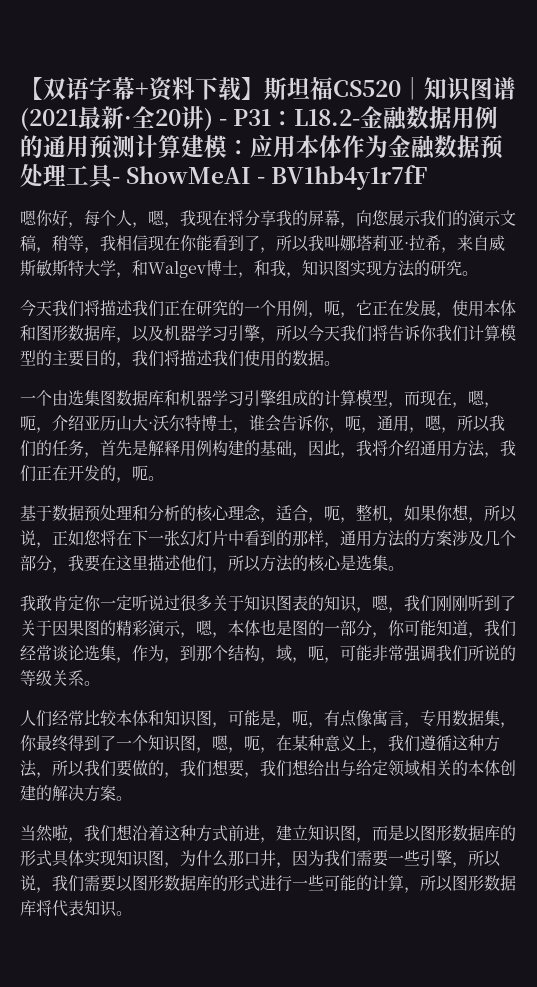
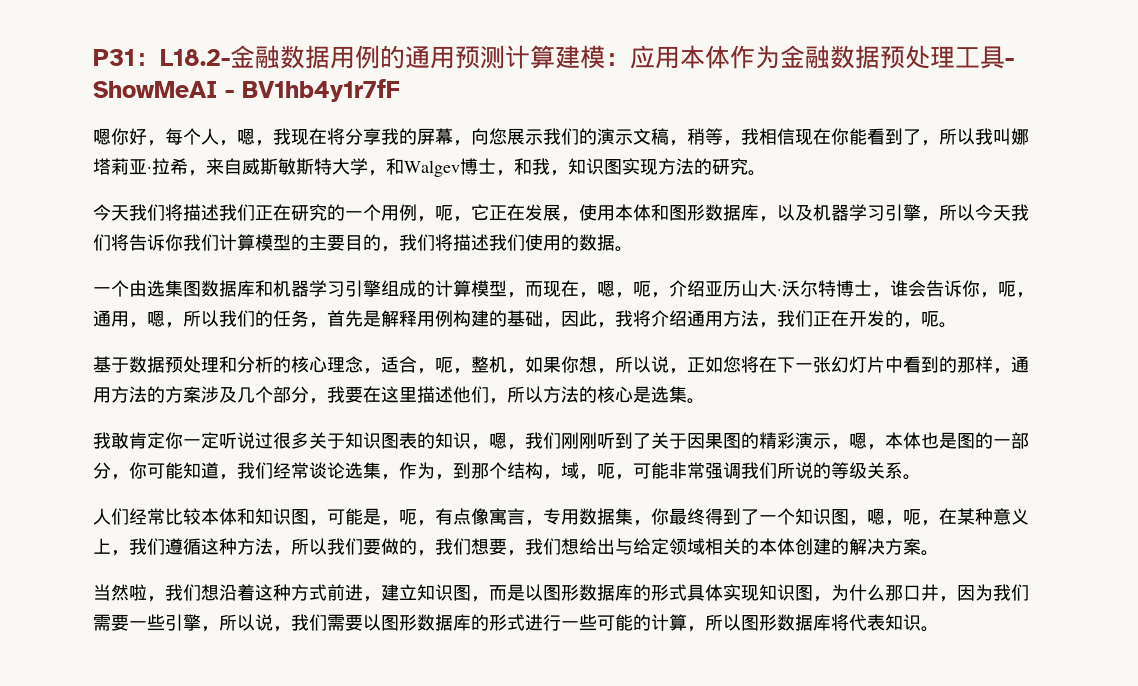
[20,77,516,102] [20,106,228,131] 【双语字幕+资料下载】斯坦福CS520｜知识图谱(2021最新·全20讲) - -> (93, 57) none

